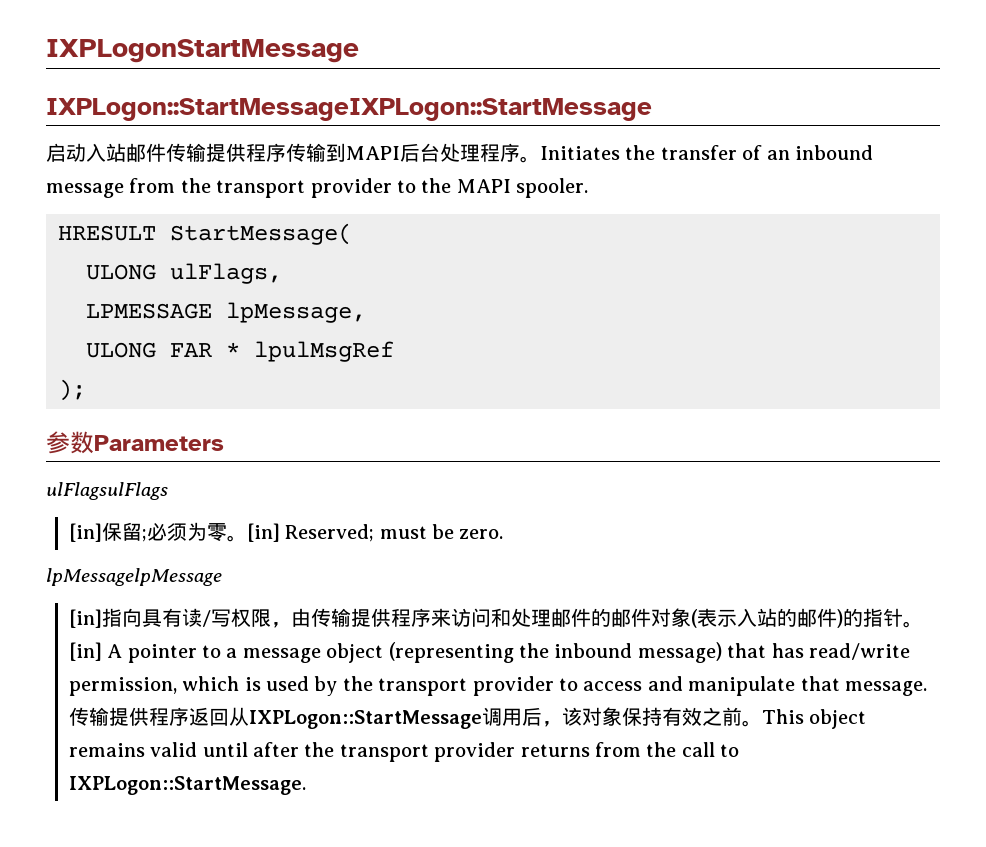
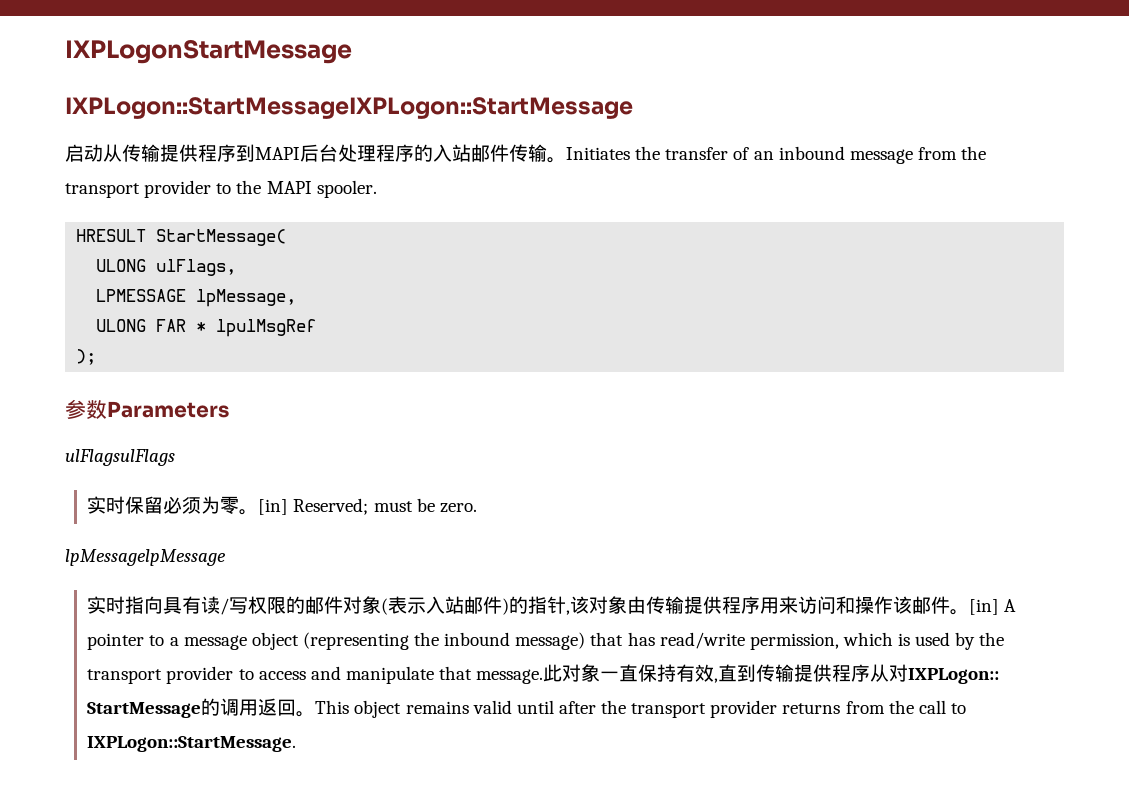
[86,143,326,162] 入站邮件传输提供程序传输 -> [103,144,236,162] 从传输提供程序
(520, 152) none -> [414,144,547,162] 的入站邮件传输
[68,522,147,542] [in]保留; -> [87,496,164,514] 实时保留
[68,609,102,628] [in] -> [87,596,126,614] 实时
[270,608,591,628] ，由传输提供程序来访问和处理邮件 -> (287, 605) none
[776,608,797,627] 的 -> (465, 605) none
(903, 617) none -> [566,596,951,615] ,该对象由传输提供程序用来访问和操作该邮件
[68,707,742,729] 传输提供程序返回从IXPLogon::StartMessage调用后，该对象保持有效之前 -> [543,664,1000,684] [87,698,297,718] 此对象一直保持有效,直到传输提供程序从对IXPLogon:: StartMessage的调用返回

